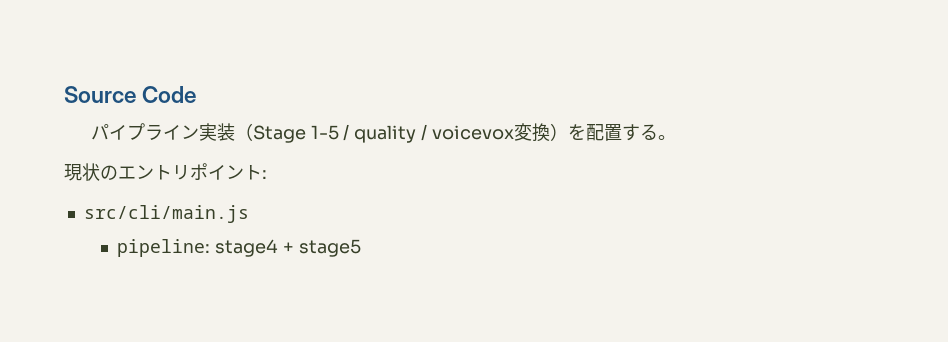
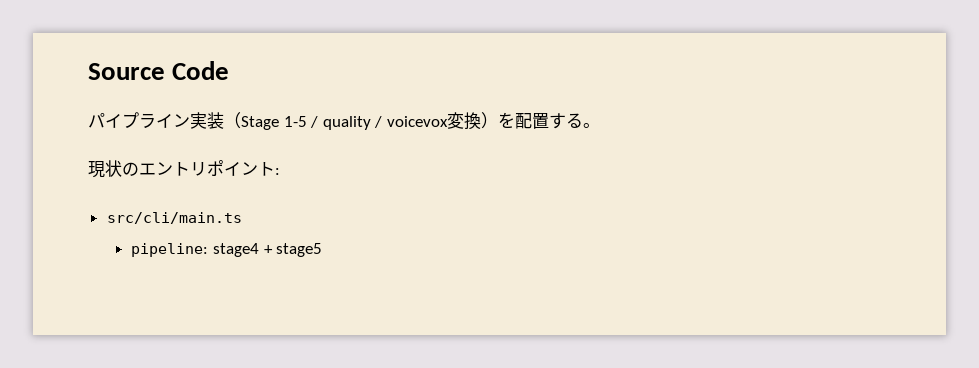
[83,205,249,223] src/cli/main.js -> [106,212,242,224] src/cli/main.ts

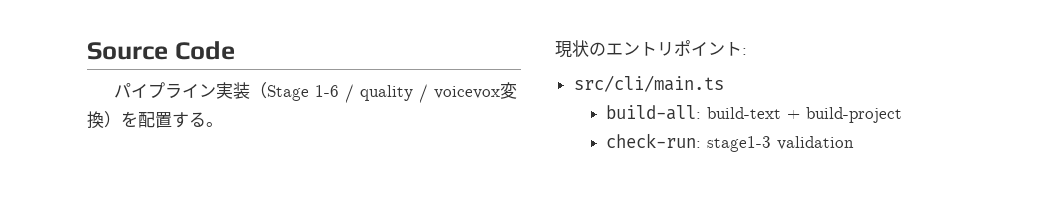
[283,116,307,127] 1-5 -> [315,85,340,97] 1-6
[131,243,323,257] pipeline: stage4 + stage5 -> [606,105,903,123] [606,133,855,152] build-all: build-text + build-project // check-run: stage1-3 validation

